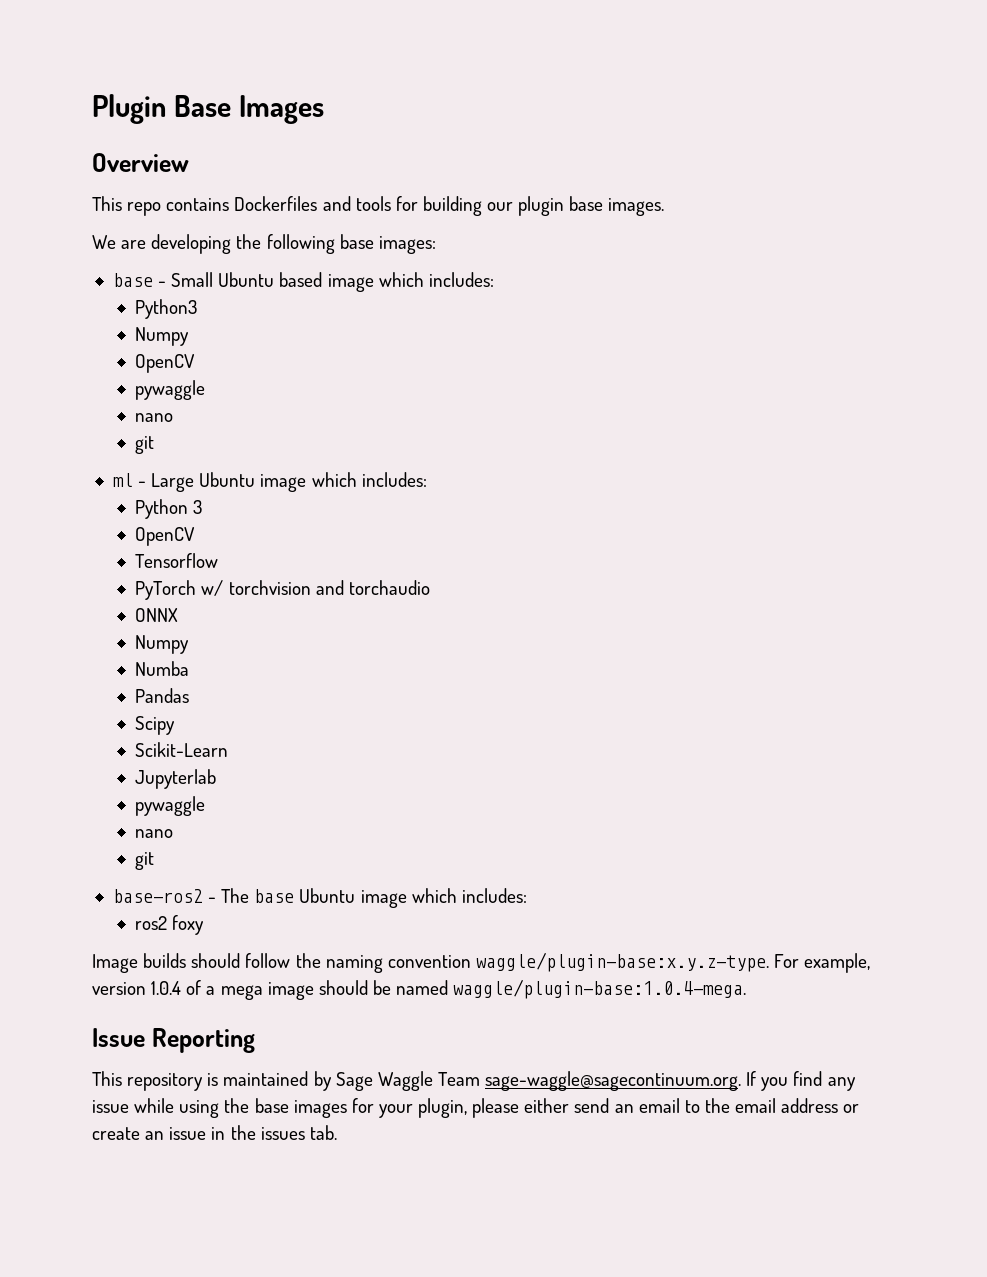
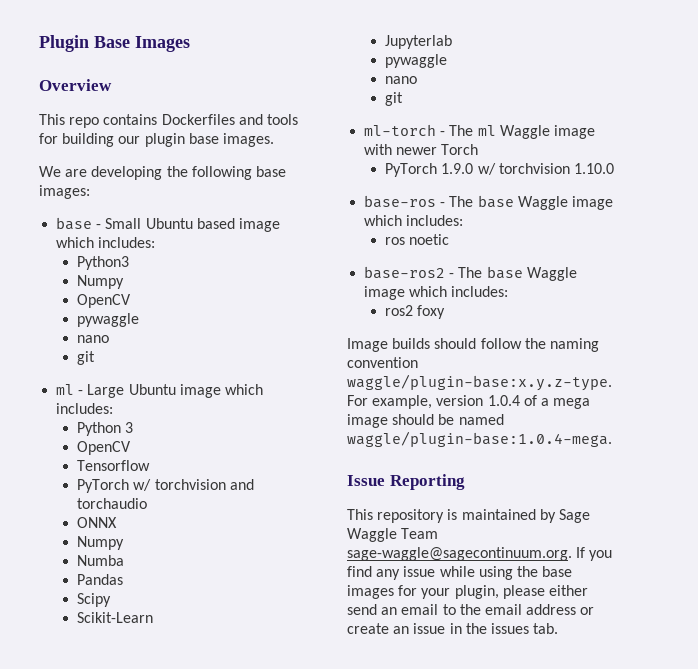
(155, 861) none -> [364,124,595,139] [364,144,479,155] [385,163,614,177] [364,195,613,210] [364,215,464,226] [385,234,450,245] // ml-torch - The ml Waggle image with newer Torch // PyTorch 1.9.0 w/ torchvision 1.10.0 // base-ros - The base Waggle image which includes: // ros noetic
[299,888,356,903] Ubuntu -> [526,267,577,281] Waggle

